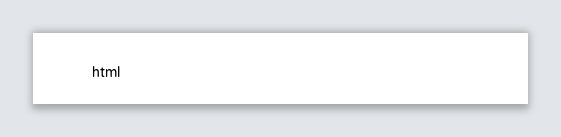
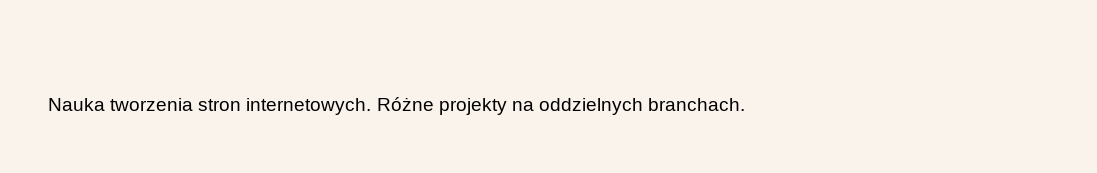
[92,66,120,77] html -> [48,97,746,115] Nauka tworzenia stron internetowych. Różne projekty na oddzielnych branchach.

